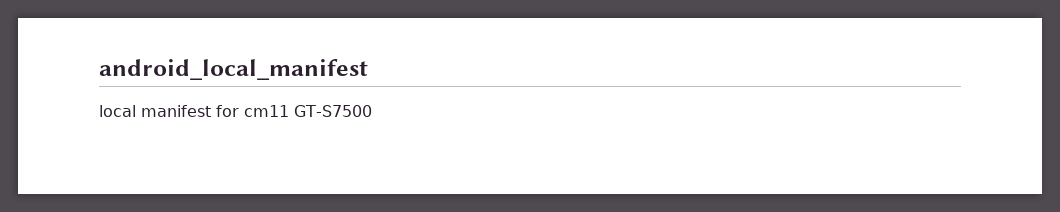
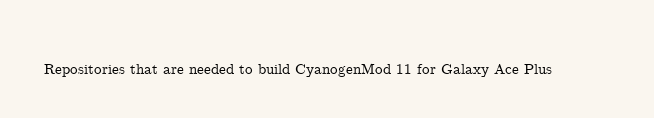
[99,59,368,80] [99,105,372,117] android_local_manifest // local manifest for cm11 GT-S7500 -> [44,63,552,77] Repositories that are needed to build CyanogenMod 11 for Galaxy Ace Plus

